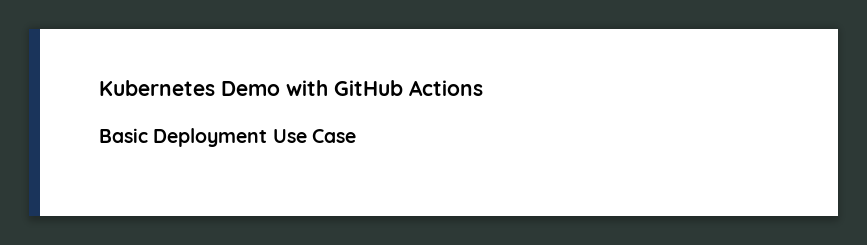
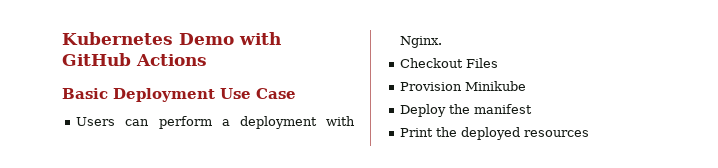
(356, 136) none -> [76,116,355,129] [400,36,443,48] [400,58,499,68] [400,81,527,91] [400,104,533,117] [400,127,590,140] // Users can perform a deployment with Nginx. // Checkout Files // Provision Minikube // Deploy the manifest // Print the deployed resources

